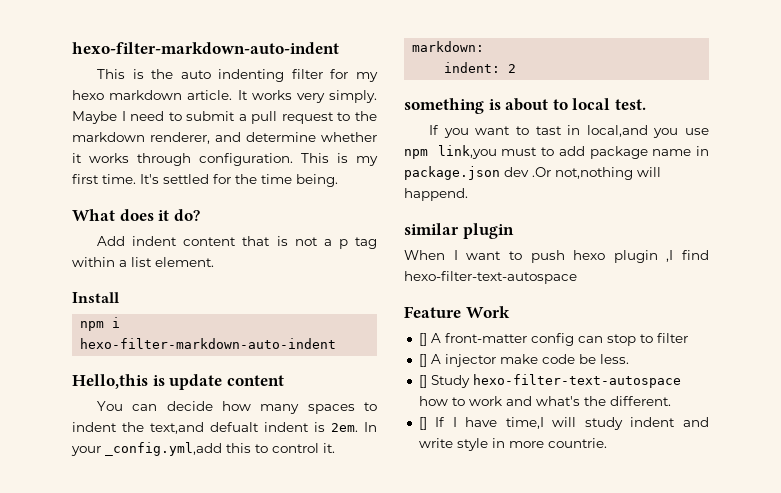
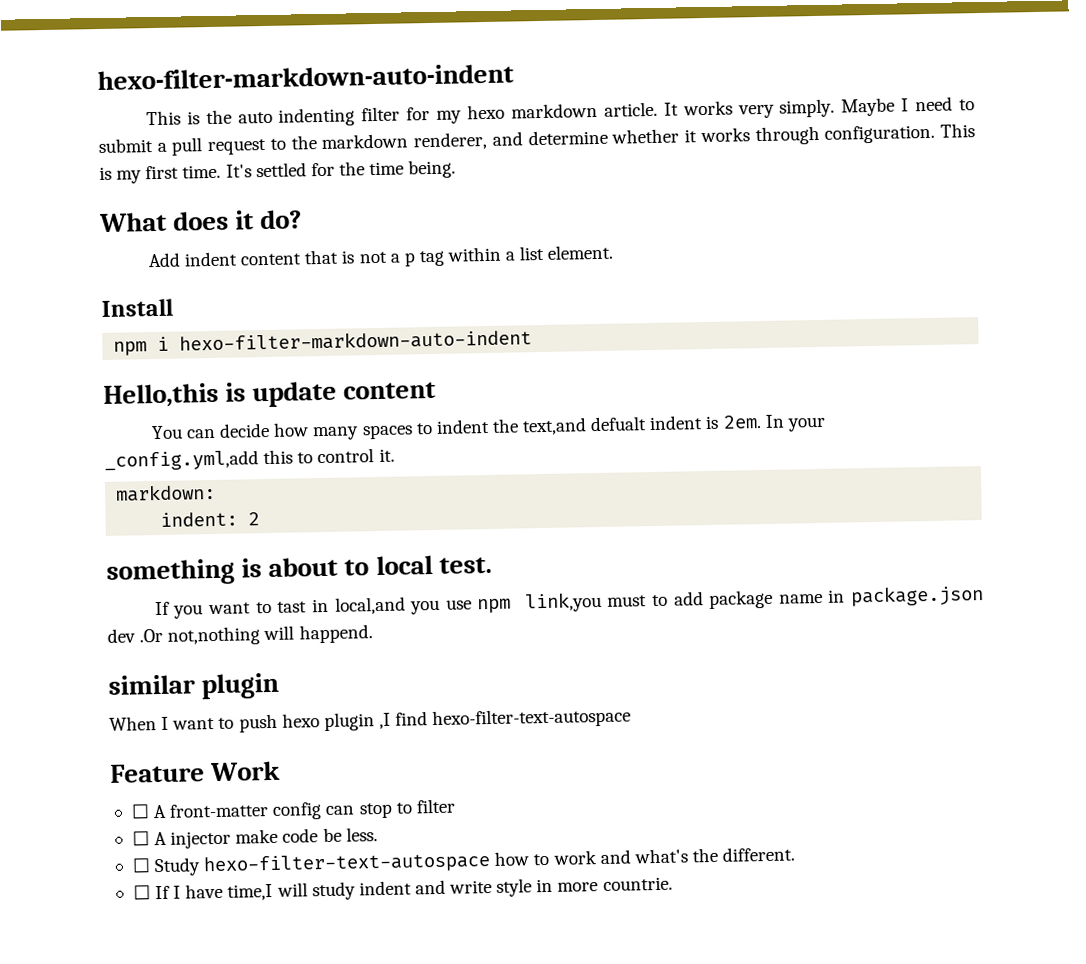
[418,333,427,346] [] -> [130,804,150,819] ☐
[418,354,427,367] [] -> [131,831,150,846] ☐
[418,375,427,388] [] -> [131,858,151,873] ☐
[418,417,427,430] [] -> [132,885,151,900] ☐

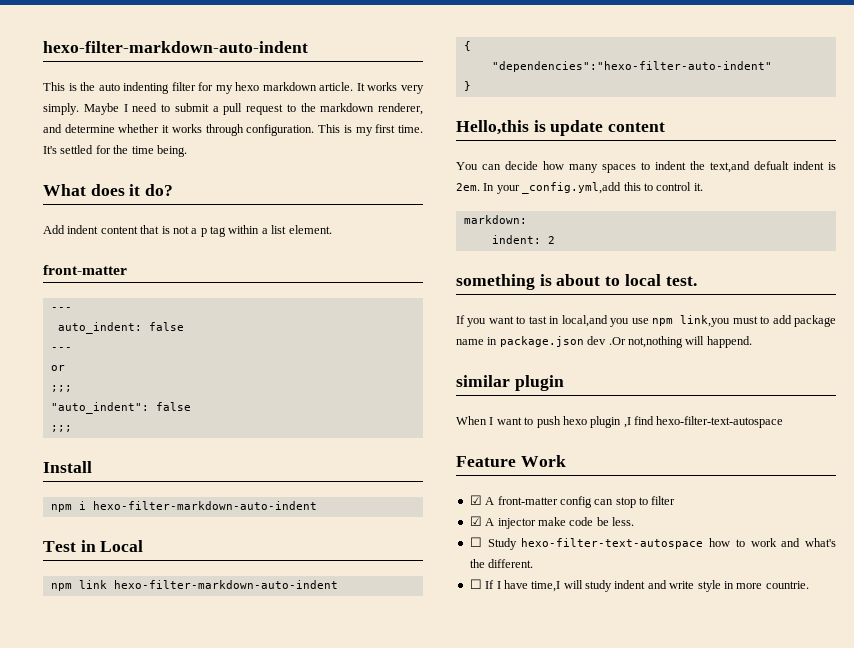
[101,298,173,317] [113,329,533,356] Install // npm i hexo-filter-markdown-auto-indent -> [43,265,127,275] [50,307,72,311] [57,322,184,334] [50,347,72,351] [50,365,65,371] [50,385,72,392] [50,402,191,414] [50,425,72,432] [43,461,92,473] [50,501,317,512] [43,540,144,552] [50,580,338,591] [463,41,471,51] [491,61,772,72] [463,81,471,91] front-matter // --- // auto_indent: false // --- // or // ;;; // "auto_indent": false // ;;; // Install // npm i hexo-filter-markdown-auto-indent // Test in Local // npm link hexo-filter-markdown-auto-indent // { // "dependencies":"hexo-filter-auto-indent" // }
[130,804,150,819] ☐ -> [469,495,482,505] ☑
[131,831,150,846] ☐ -> [469,516,482,526] ☑

